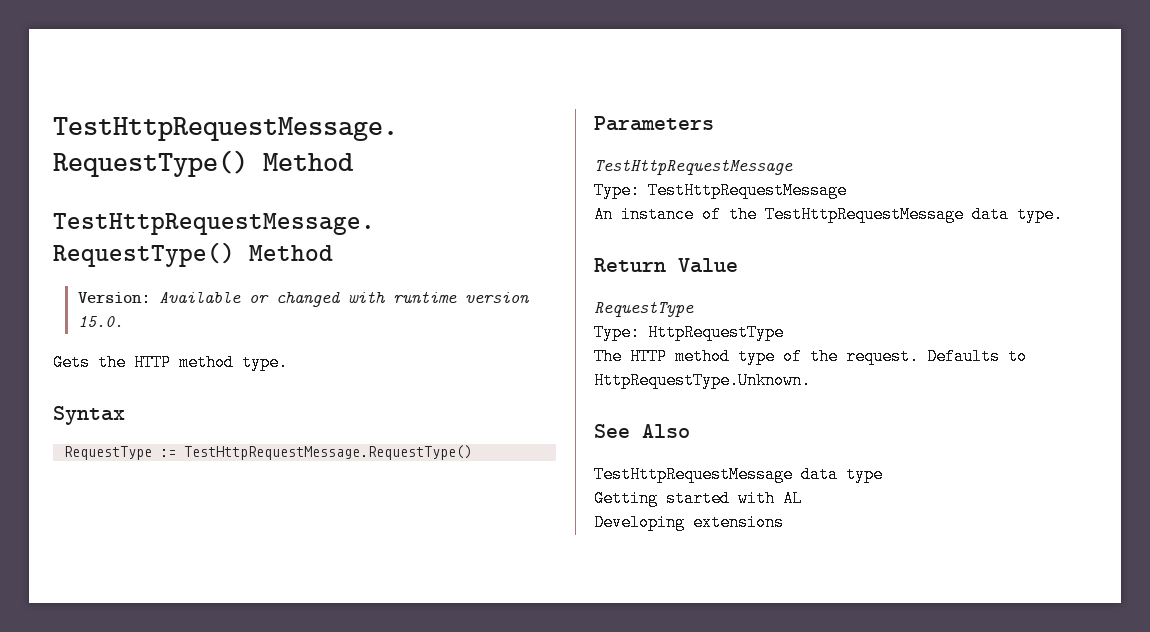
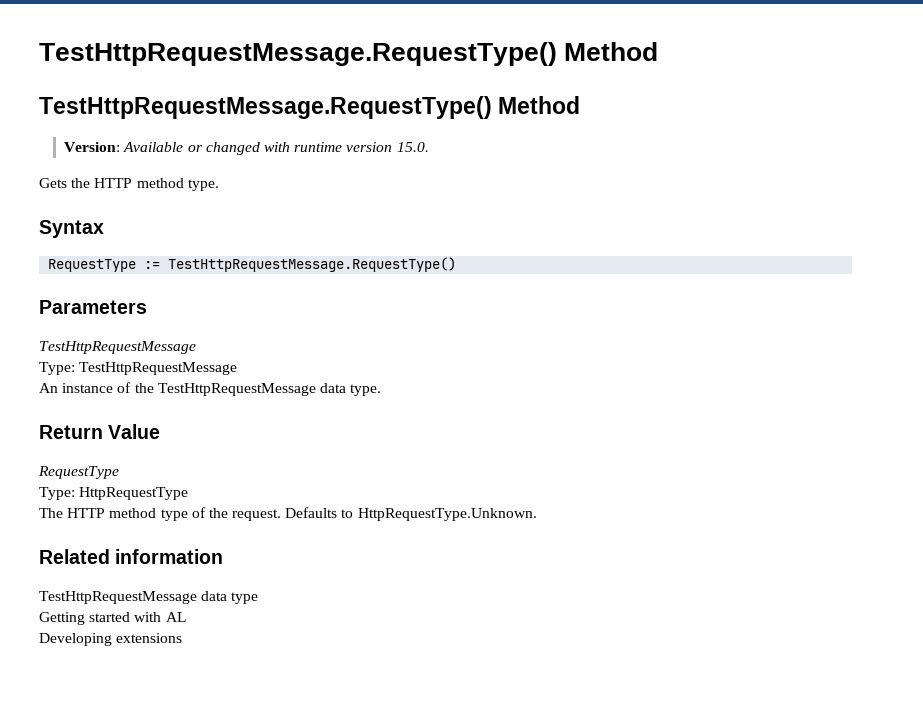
[594,424,690,438] See Also -> [39,549,224,564] Related information

